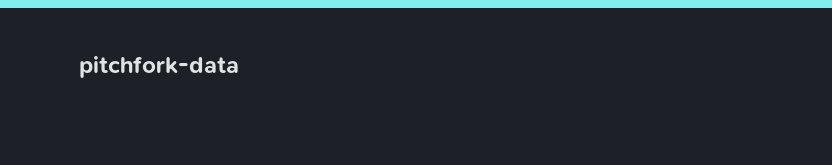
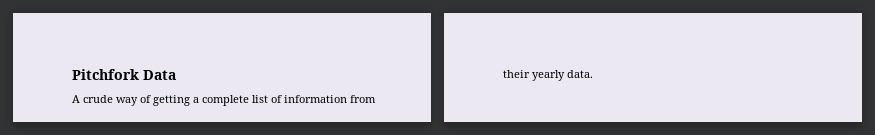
[79,56,239,78] pitchfork-data -> [72,69,176,80] [72,95,376,106] [503,70,593,81] Pitchfork Data // A crude way of getting a complete list of information from their yearly data.

